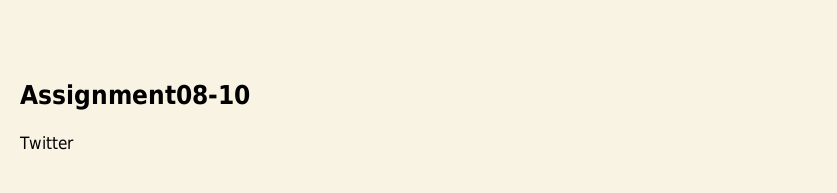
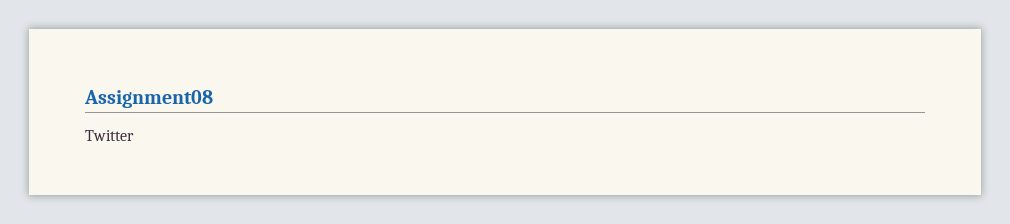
[20,84,250,110] Assignment08-10 -> [84,90,213,108] Assignment08

